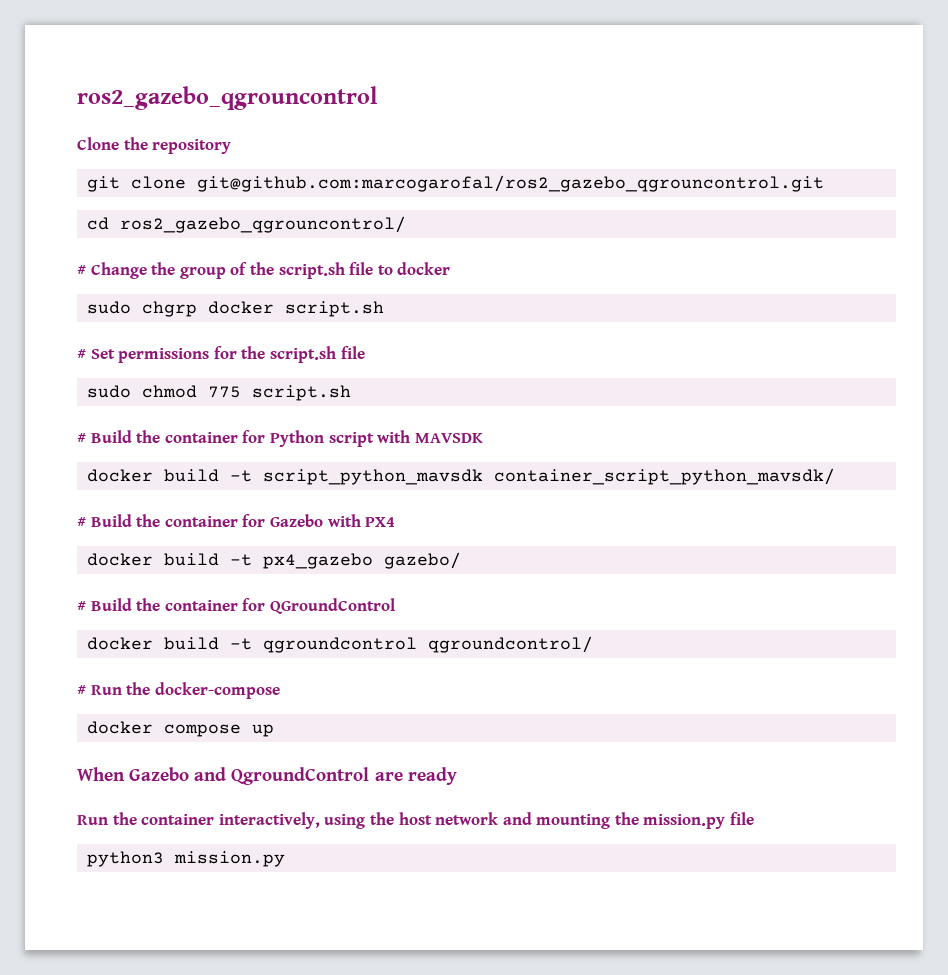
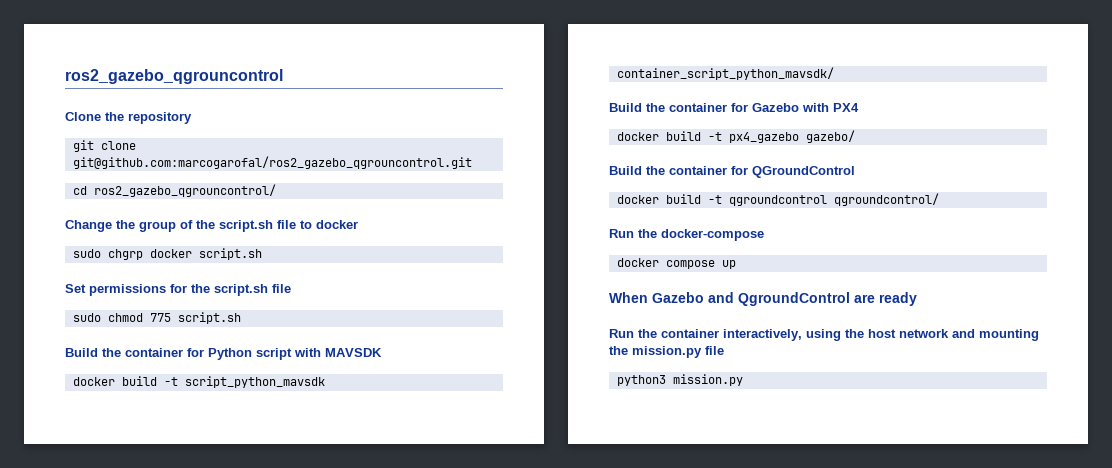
[77,265,86,275] # -> (276, 190) none
[77,349,86,359] # -> (262, 254) none
[77,433,86,443] # -> (241, 318) none
[77,517,86,527] # -> (834, 73) none
[77,601,86,611] # -> (855, 136) none
[77,685,86,695] # -> (939, 199) none

